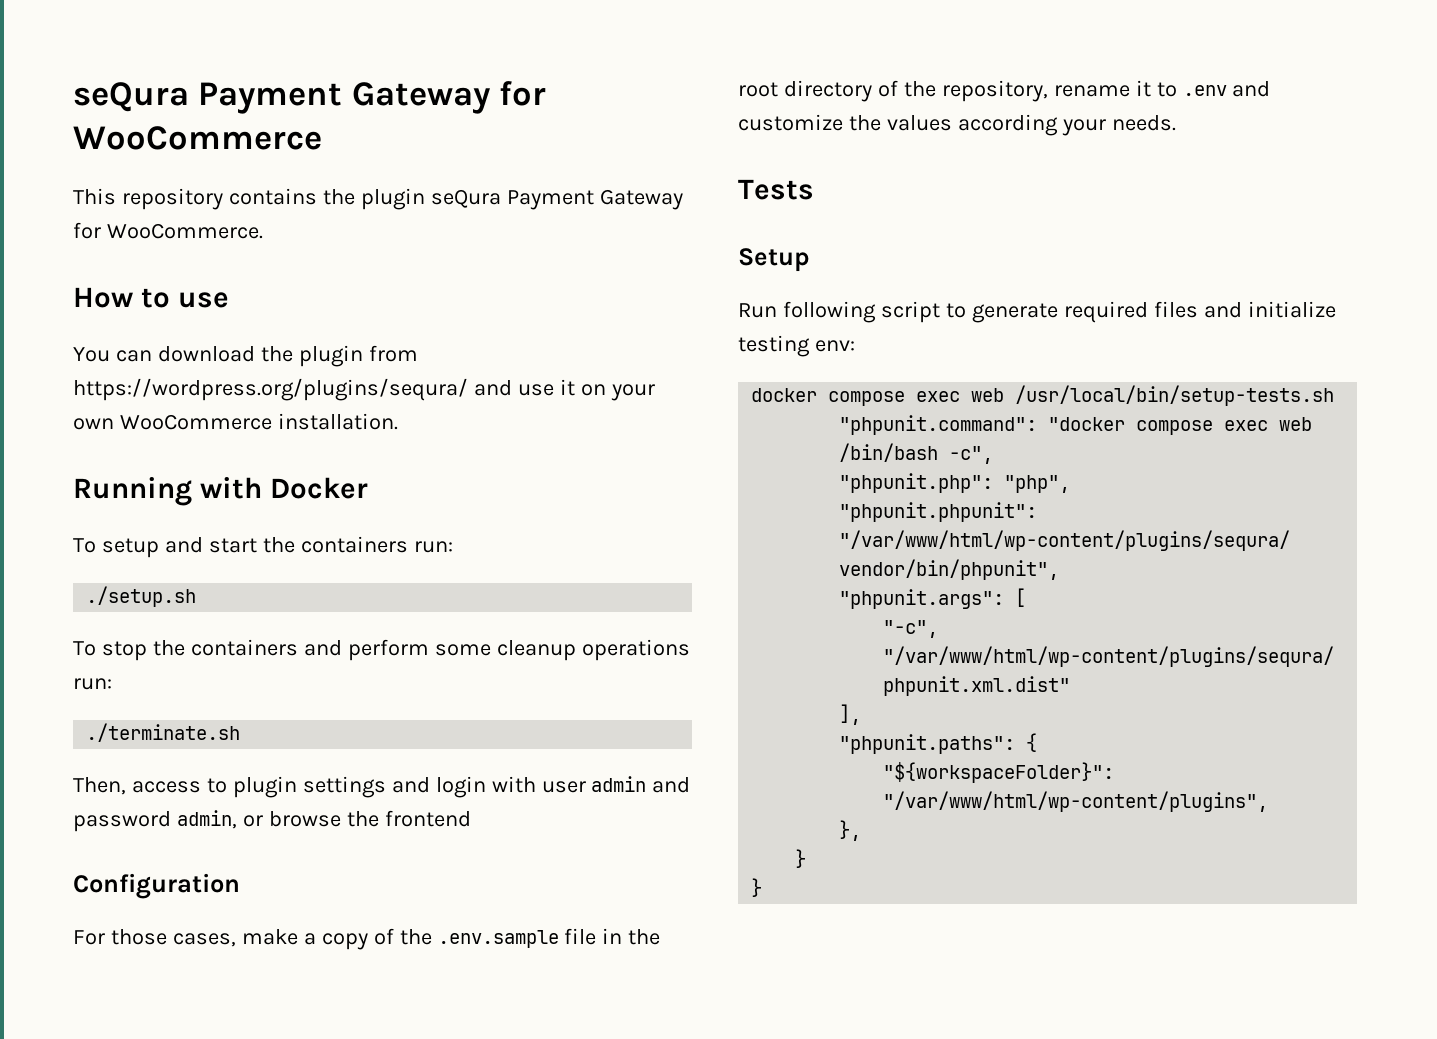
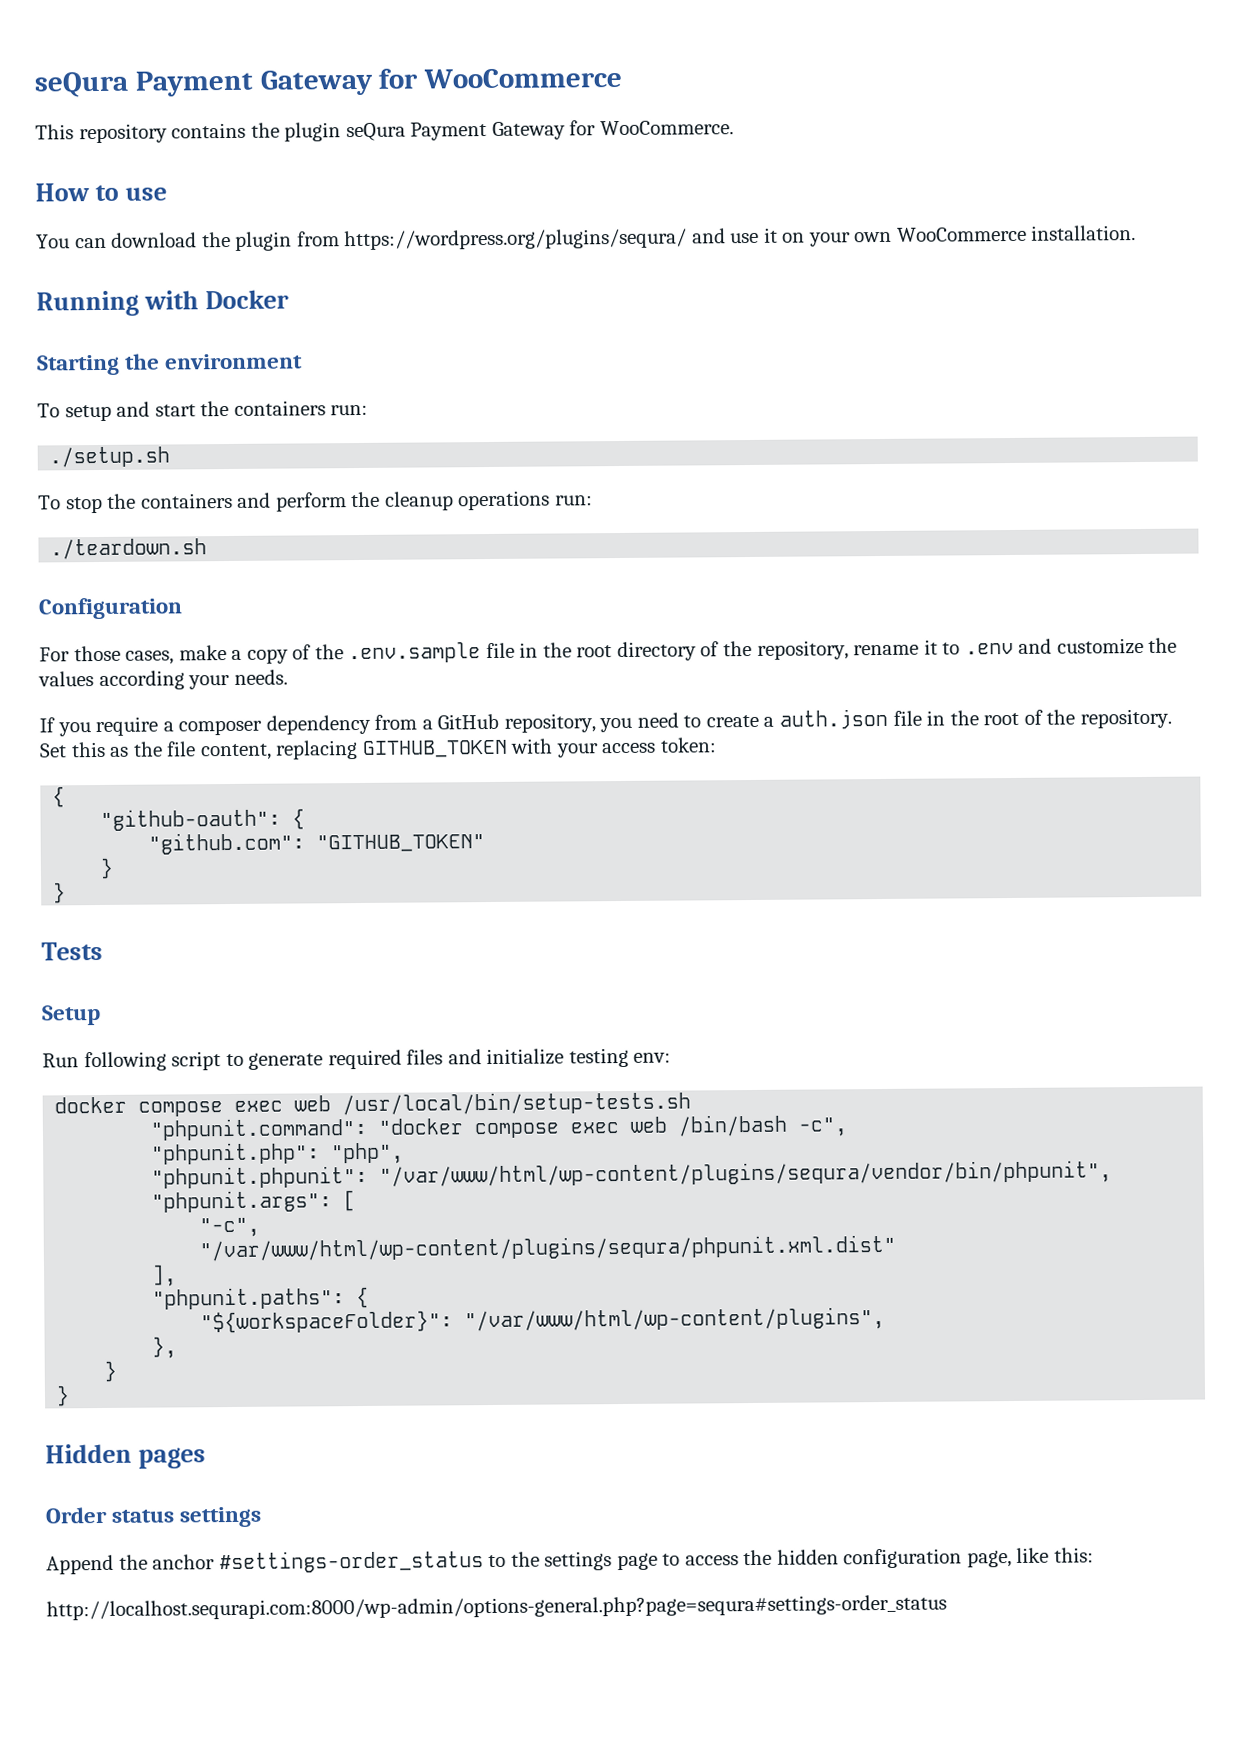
(368, 488) none -> [37,353,304,376] // Starting the environment
[434,644,491,656] some -> [351,491,381,508] the
[86,723,241,742] [73,776,691,798] [73,810,471,832] ./terminate.sh // Then, access to plugin settings and login with user admin and password admin, or browse the frontend -> [50,538,208,560] ./teardown.sh
(1176, 123) none -> [39,708,1172,737] [39,737,717,761] [52,786,66,808] [100,808,306,831] [148,832,486,855] [100,857,115,879] [53,882,67,904] // If you require a composer dependency from a GitHub repository, you need to create a auth.json file in the root of the repository. Set this as the file content, replacing GITHUB_TOKEN with your access token: // { // "github-oauth": { // "github.com": "GITHUB_TOKEN" // } // }
(763, 887) none -> [45,1443,206,1469] [45,1506,263,1528] [46,1547,1095,1575] [46,1594,947,1621] // Hidden pages // Order status settings // Append the anchor #settings-order_status to the settings page to access the hidden configuration page, like this: // http://localhost.sequrapi.com:8000/wp-admin/options-general.php?page=sequra#settings-order_status

